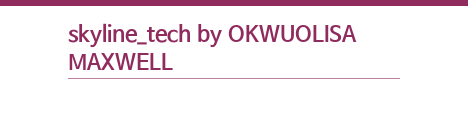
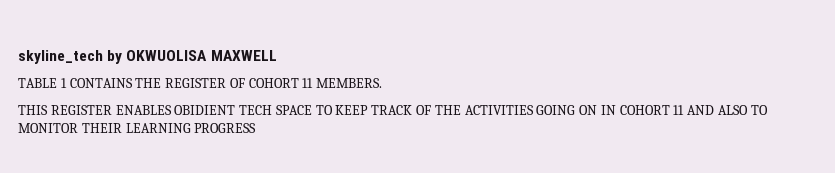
(173, 61) none -> [18,78,383,88] [18,105,768,115] [18,123,257,133] // TABLE 1 CONTAINS THE REGISTER OF COHORT 11 MEMBERS. // THIS REGISTER ENABLES OBIDIENT TECH SPACE TO KEEP TRACK OF THE ACTIVITIES GOING ON IN COHORT 11 AND ALSO TO MONITOR THEIR LEARNING PROGRESS

